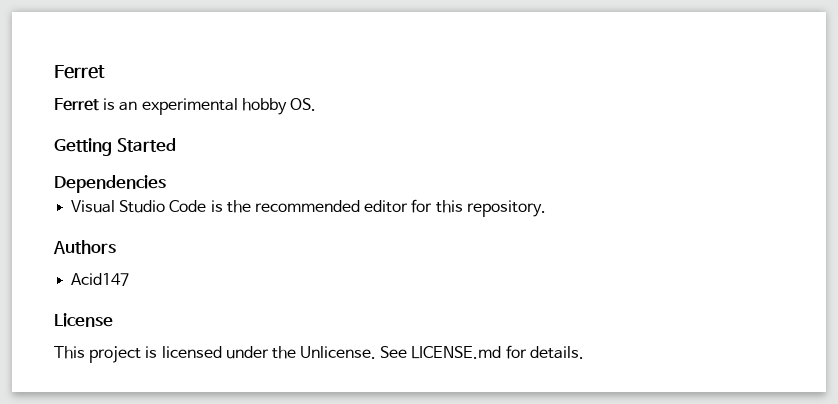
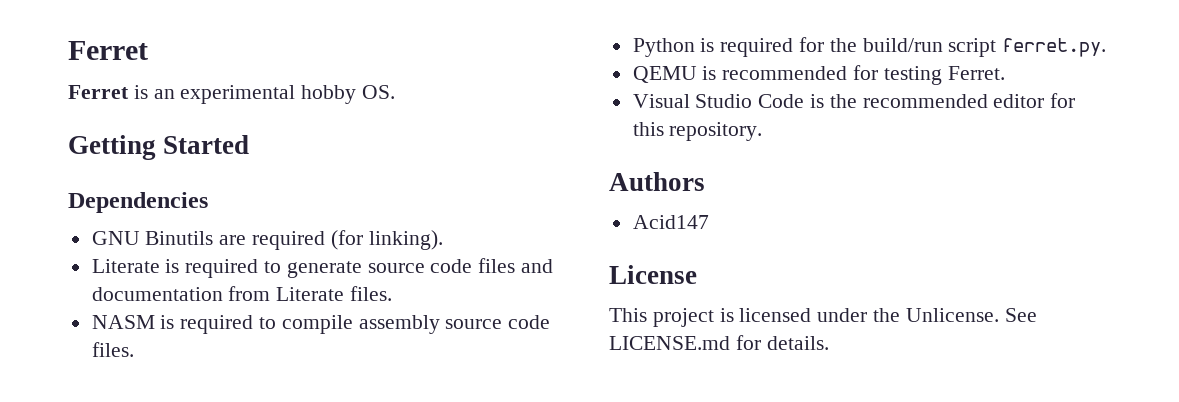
(166, 184) none -> [91,230,443,250] [91,258,554,278] [91,286,393,301] [91,315,551,334] [91,342,134,357] [632,37,1107,57] [632,65,1005,85] // GNU Binutils are required (for linking). // Literate is required to generate source code files and documentation from Literate files. // NASM is required to compile assembly source code files. // Python is required for the build/run script ferret.py. // QEMU is recommended for testing Ferret.

